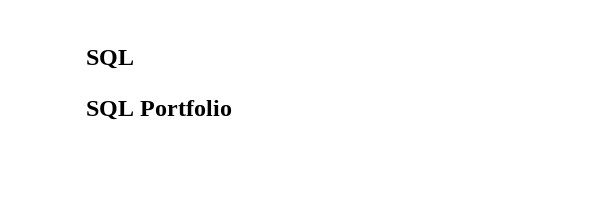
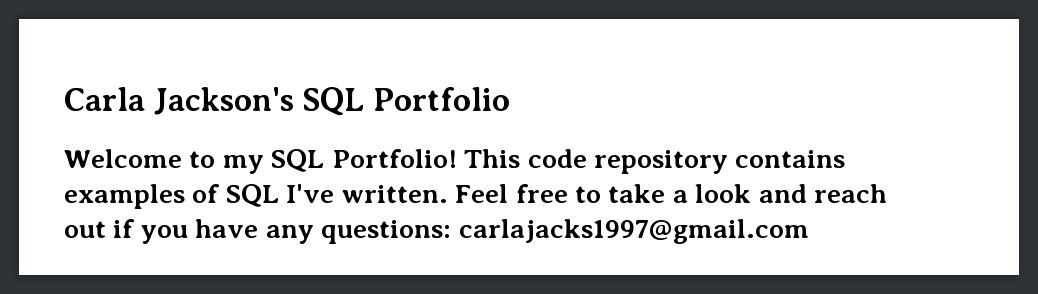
[86,50,134,69] SQL // -> [64,87,294,115] Carla Jackson's
(233, 108) none -> [64,149,846,174] [64,184,888,209] [64,219,809,244] // Welcome to my SQL Portfolio! This code repository contains examples of SQL I've written. Feel free to take a look and reach out if you have any questions: carlajacks1997@gmail.com

